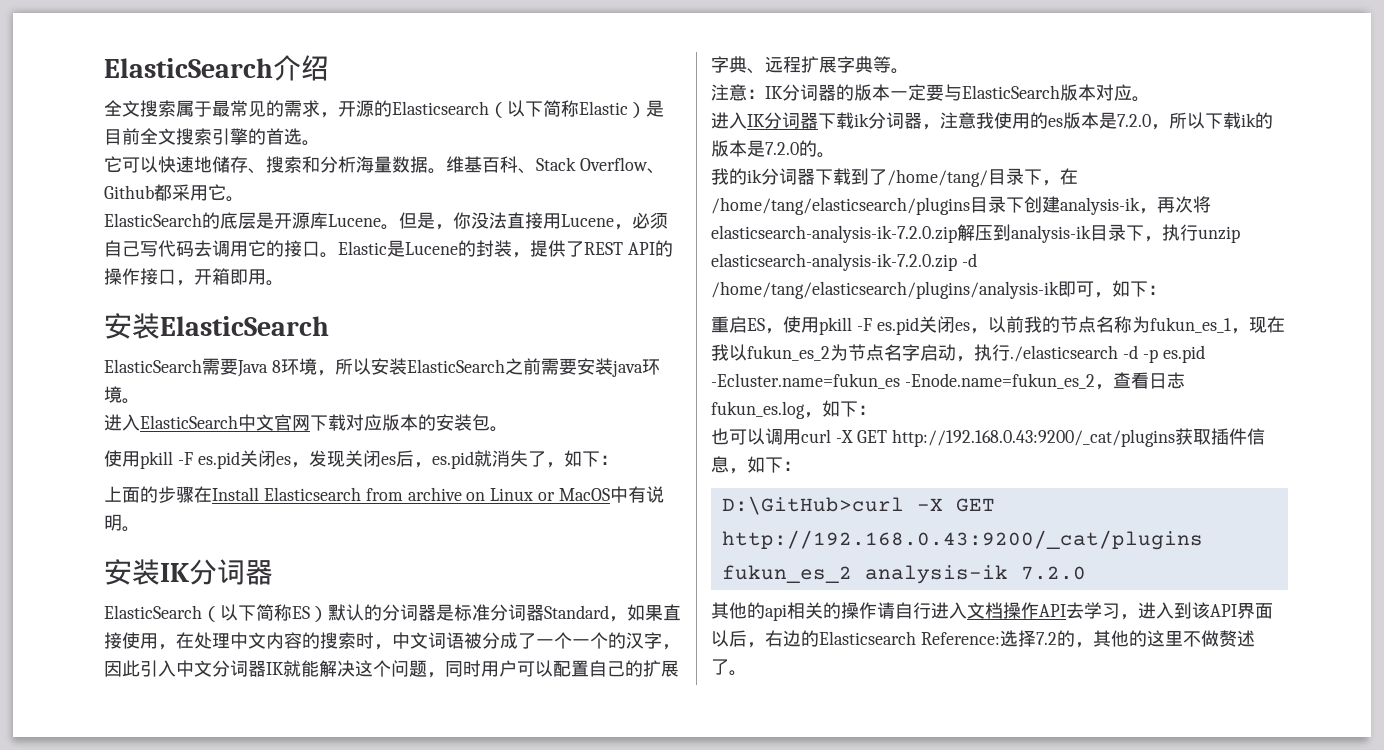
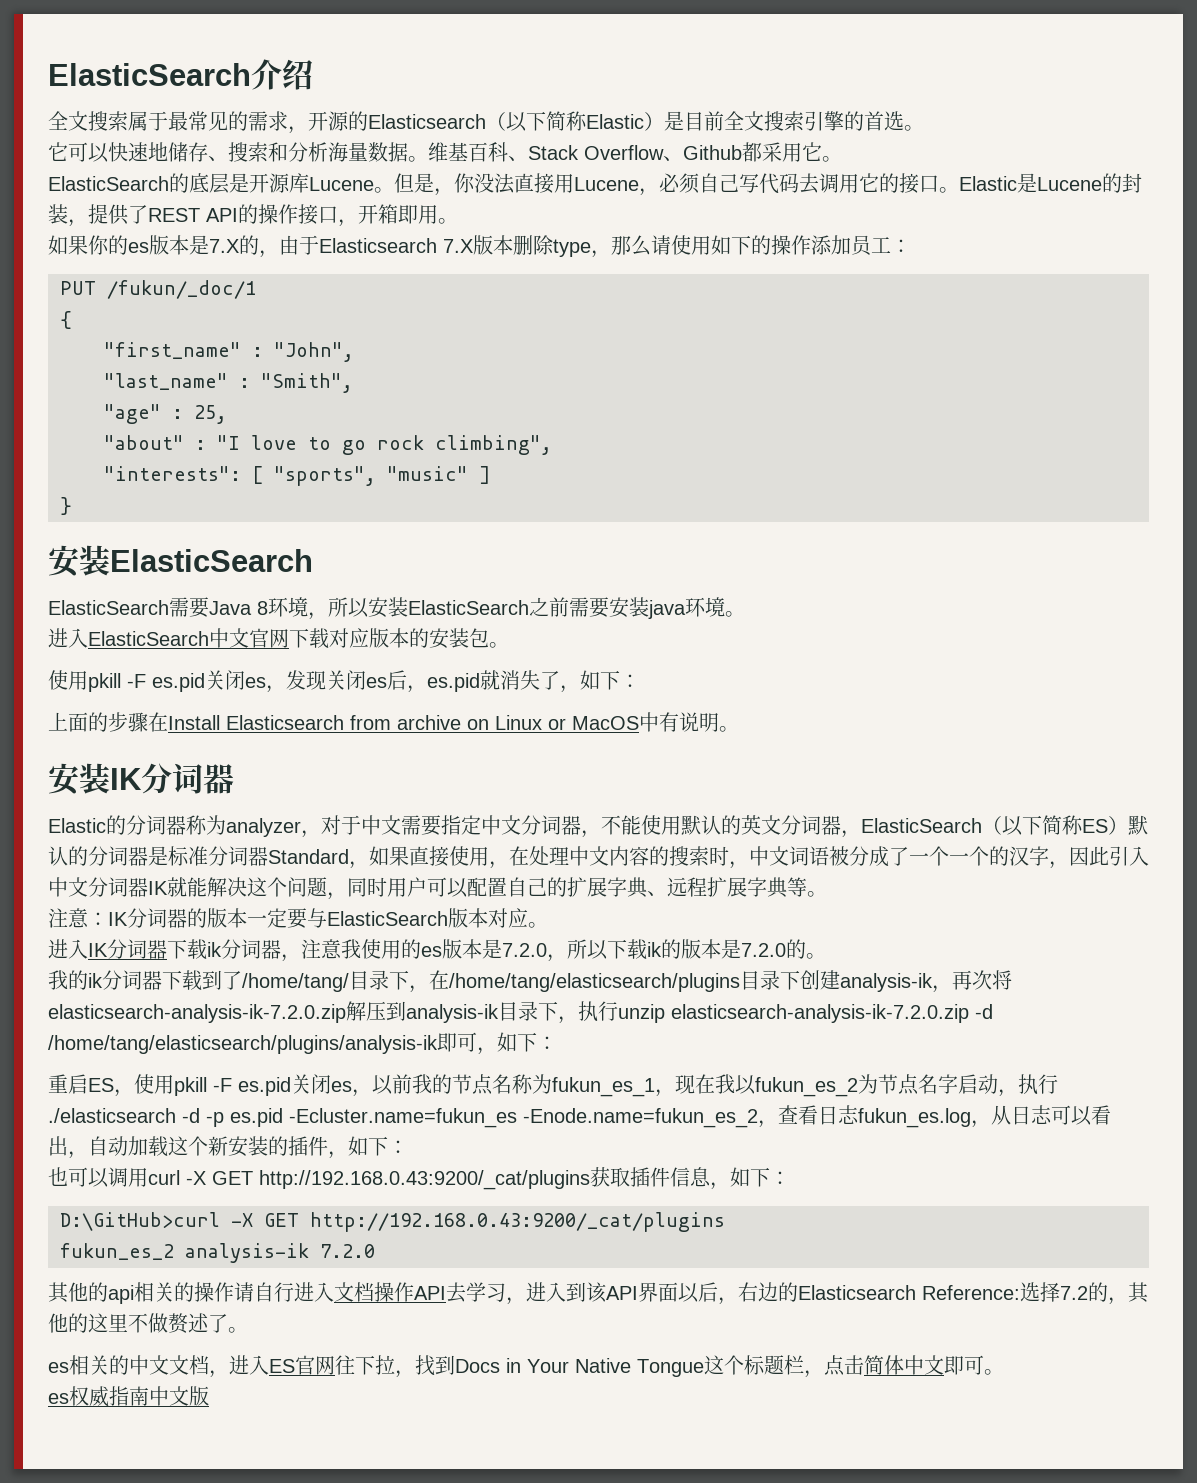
(284, 283) none -> [48,235,911,258] [60,280,256,299] [60,311,72,329] [104,342,354,362] [104,373,353,393] [104,404,227,424] [104,435,552,455] [104,466,491,486] [60,497,72,515] // 如果你的es版本是7.X的，由于Elasticsearch 7.X版本删除type，那么请使用如下的操作添加员工： // PUT /fukun/_doc/1 // { // "first_name" : "John", // "last_name" : "Smith", // "age" : 25, // "about" : "I love to go rock climbing", // "interests": [ "sports", "music" ] // }
(273, 572) none -> [48,815,861,838] Elastic的分词器称为analyzer，对于中文需要指定中文分词器，不能使用默认的英文分词器，
(822, 415) none -> [991,1105,1111,1126] [48,1136,348,1159] 从日志可以看出，自动加载这个新安装的插件，
(747, 673) none -> [48,1355,1004,1378] [48,1386,209,1407] // es相关的中文文档，进入ES官网往下拉，找到Docs in Your Native Tongue这个标题栏，点击简体中文即可。 // es权威指南中文版

